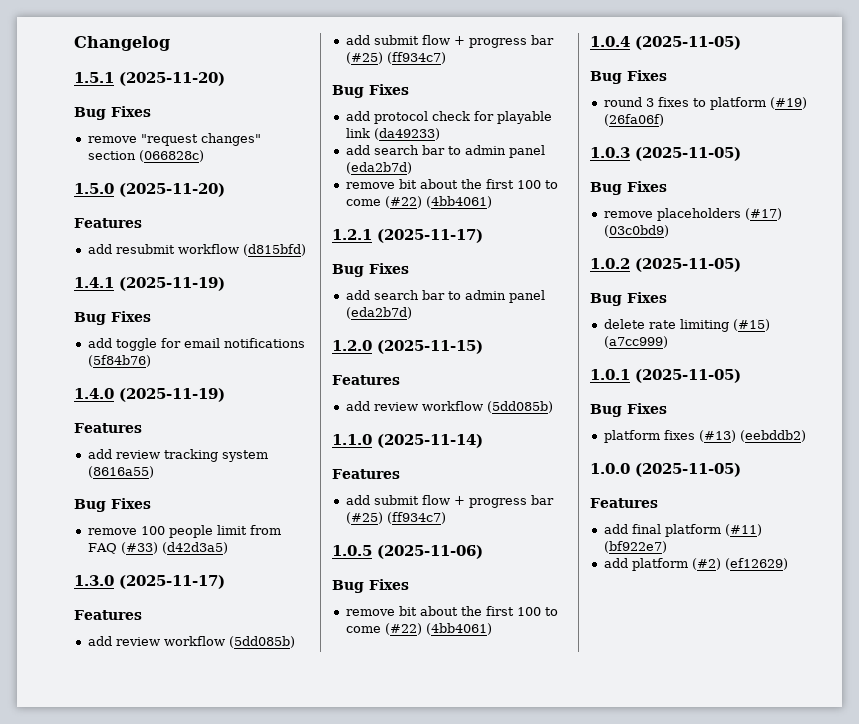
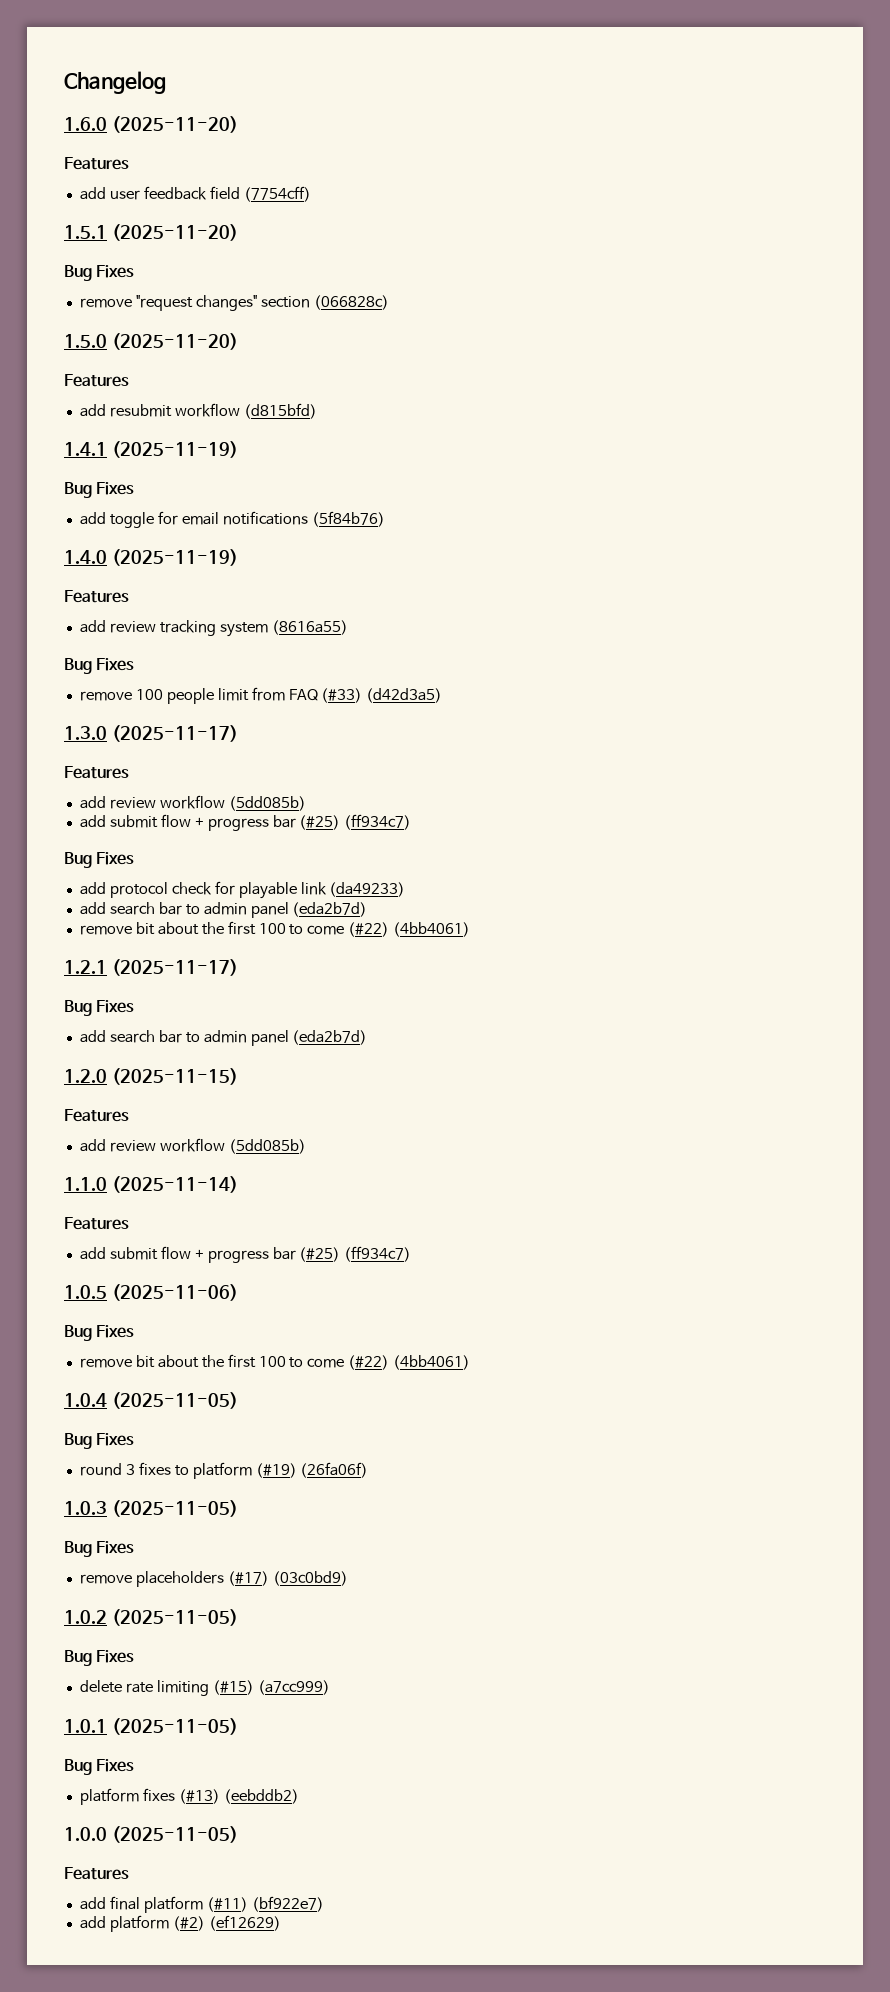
(170, 43) none -> [64,116,238,133] [64,157,129,170] [79,186,311,202] // 1.6.0 (2025-11-20) // Features // add user feedback field (7754cff)

